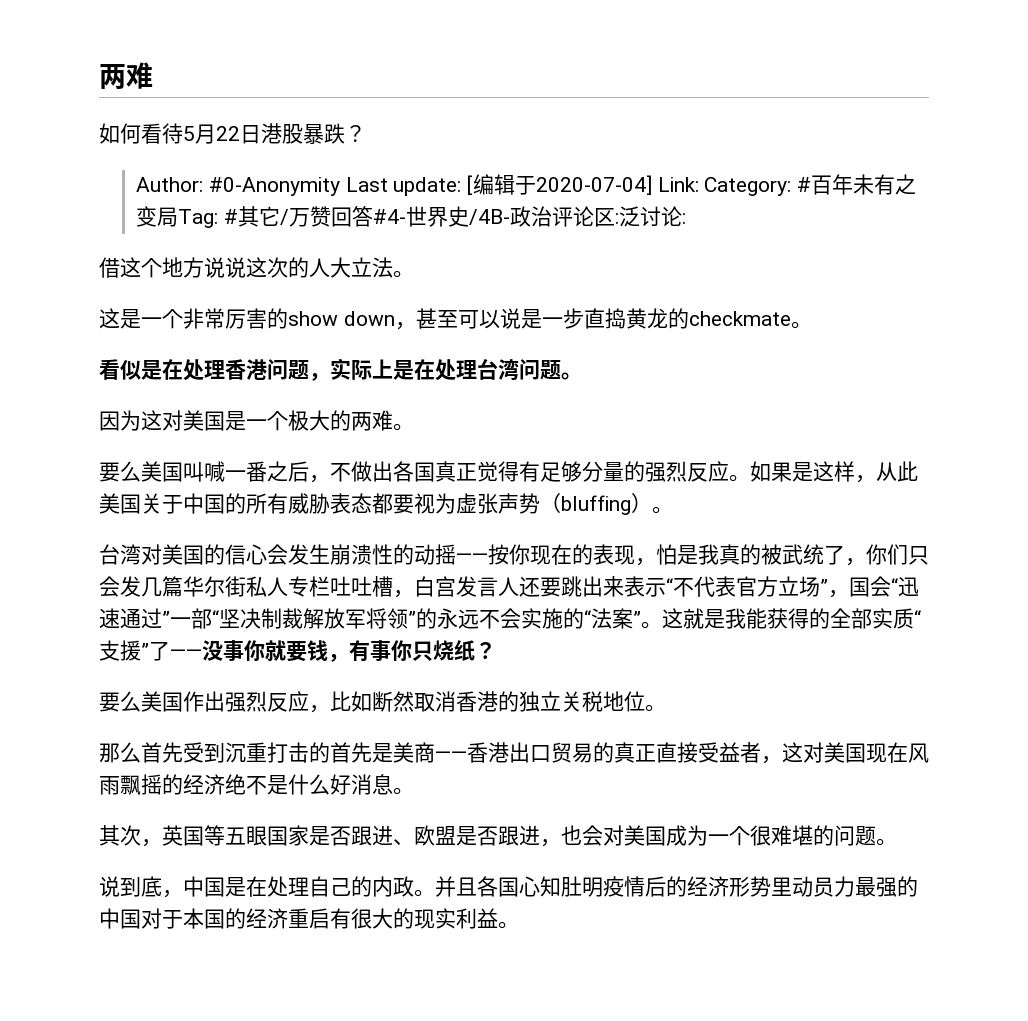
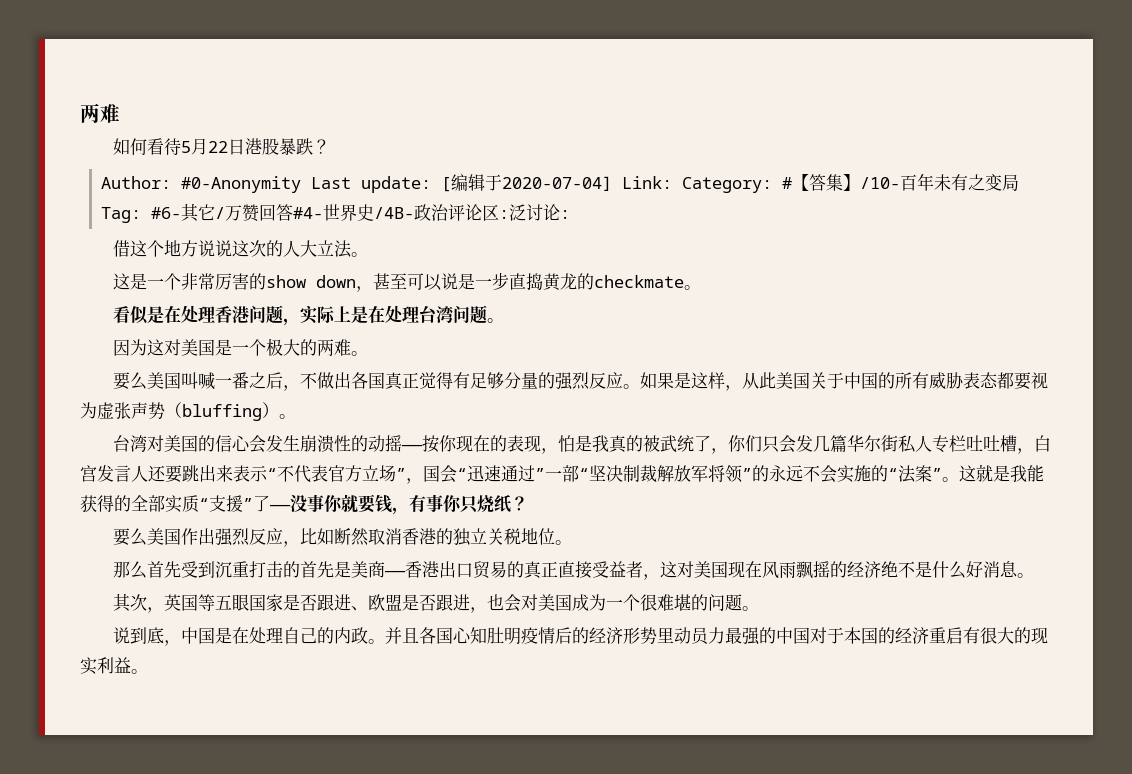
(812, 184) none -> [792,174,901,191] 【答集】/10-
[224,209,239,224] # -> [151,207,182,219] #6-

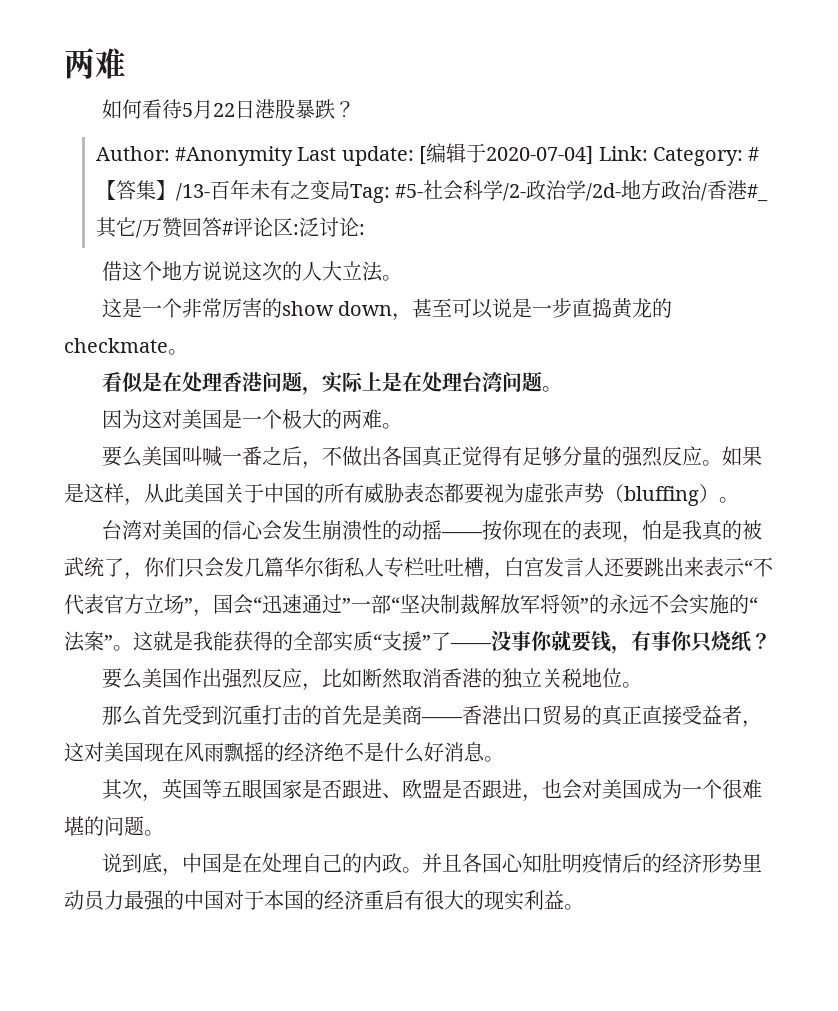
[181,176,302,193] #0-Anonymity -> [175,146,294,166] #Anonymity
[860,177,901,189] /10- -> [175,183,210,201] /13-
[151,203,450,222] #6-其它/万赞回答#4-世界史/4B-政治 -> [395,180,769,202] [95,217,233,238] #5-社会科学/2-政治学/2d-地方政治/香港#_其它/万赞回答#

